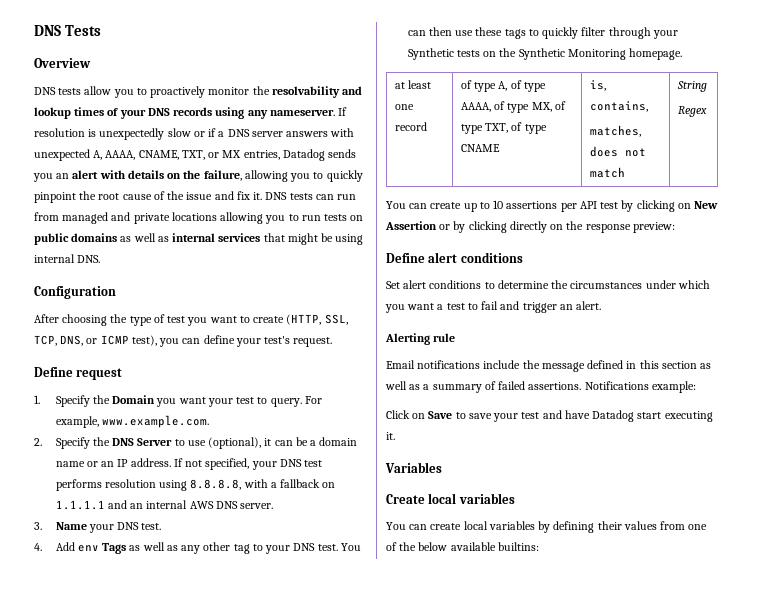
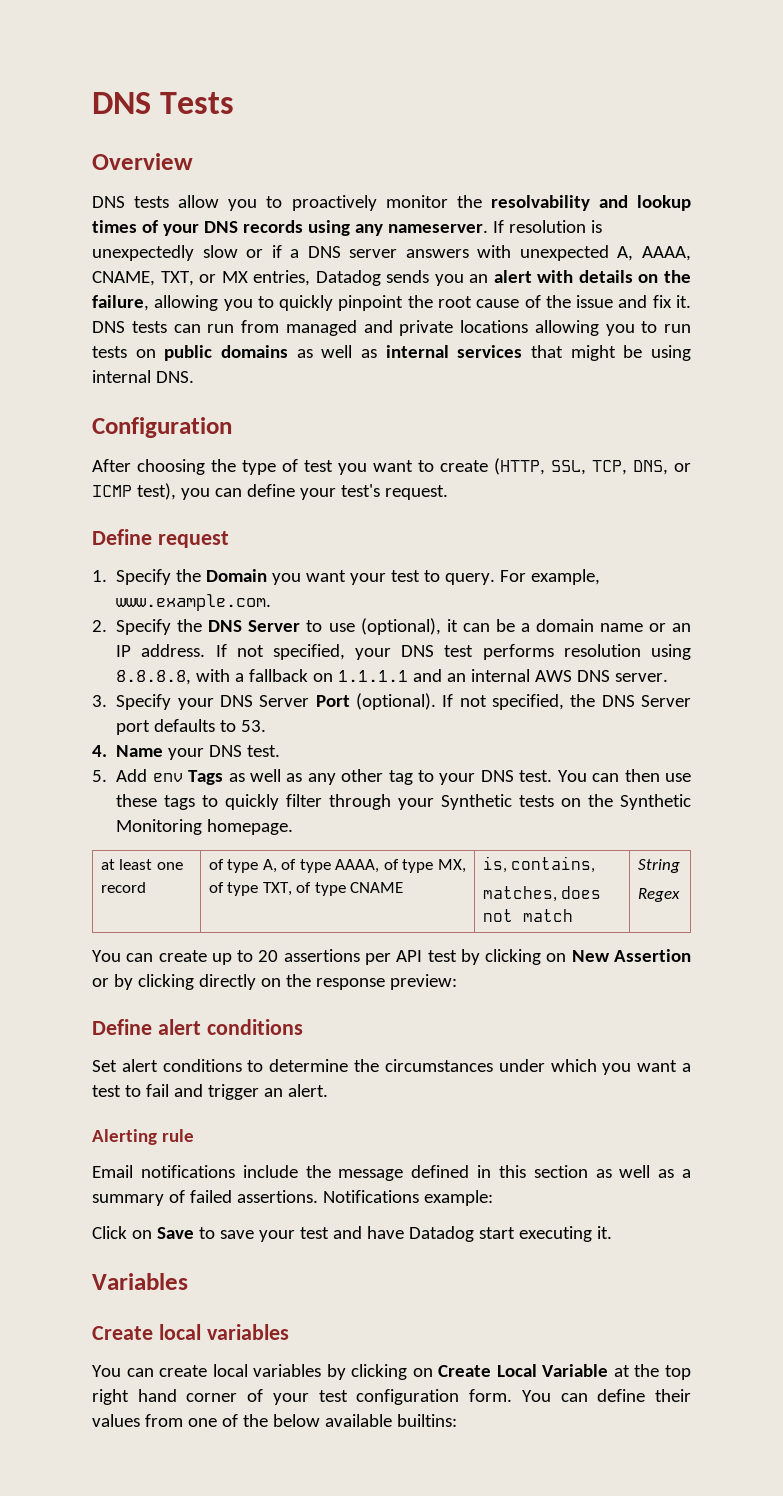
(42, 526) none -> [116,693,691,710] [116,719,267,735] [92,745,107,757] Specify your DNS Server Port (optional). If not specified, the DNS Server port defaults to 53. // 4.
[34,543,42,551] 4. -> [92,770,107,782] 5.
[493,200,504,209] 10 -> [258,950,279,962] 20
[553,521,595,533] defining -> [351,1364,692,1380] [92,1389,646,1405] clicking on Create Local Variable at the top right hand corner of your test configuration form. You can define

